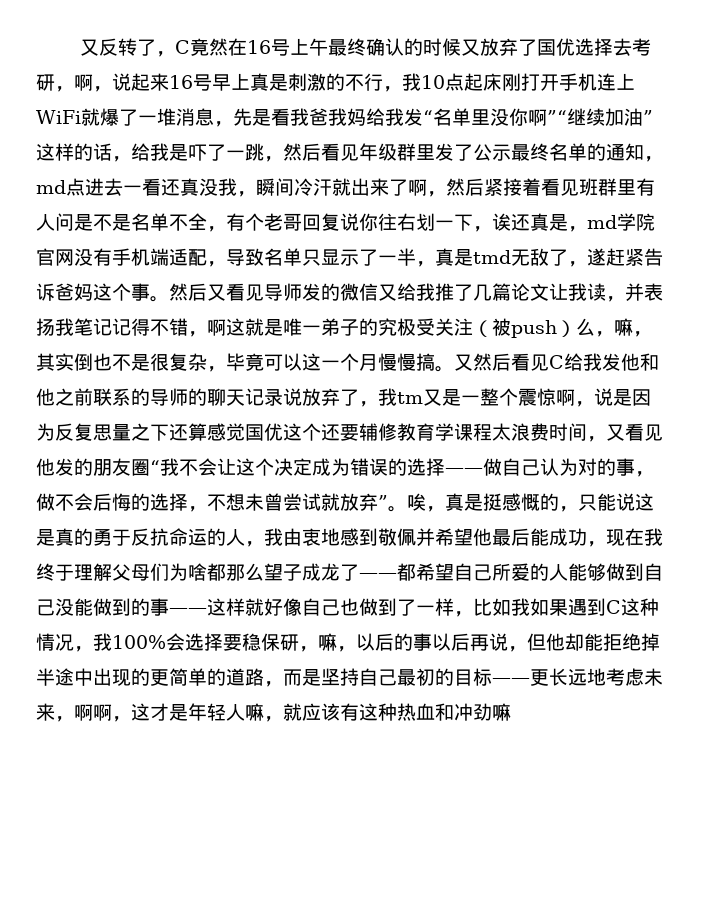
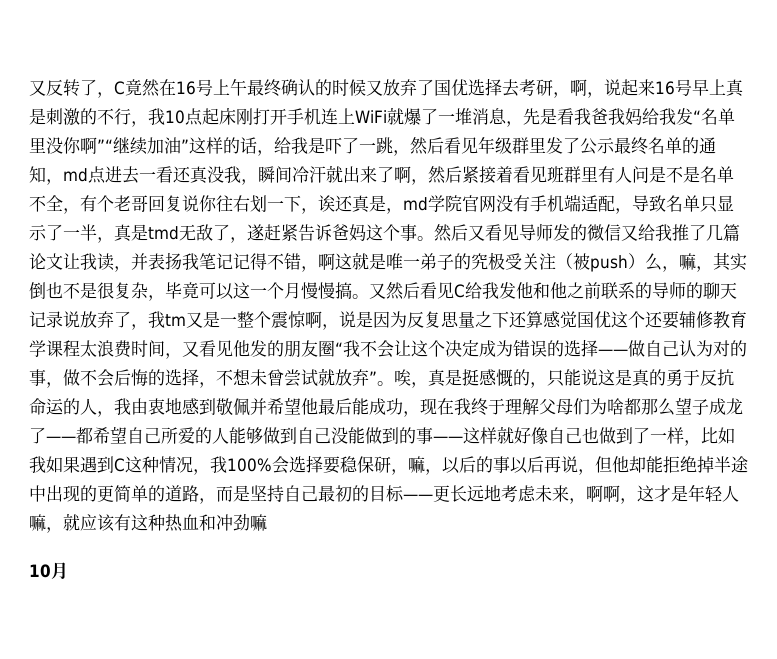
(511, 712) none -> [29,562,68,580] // 10月

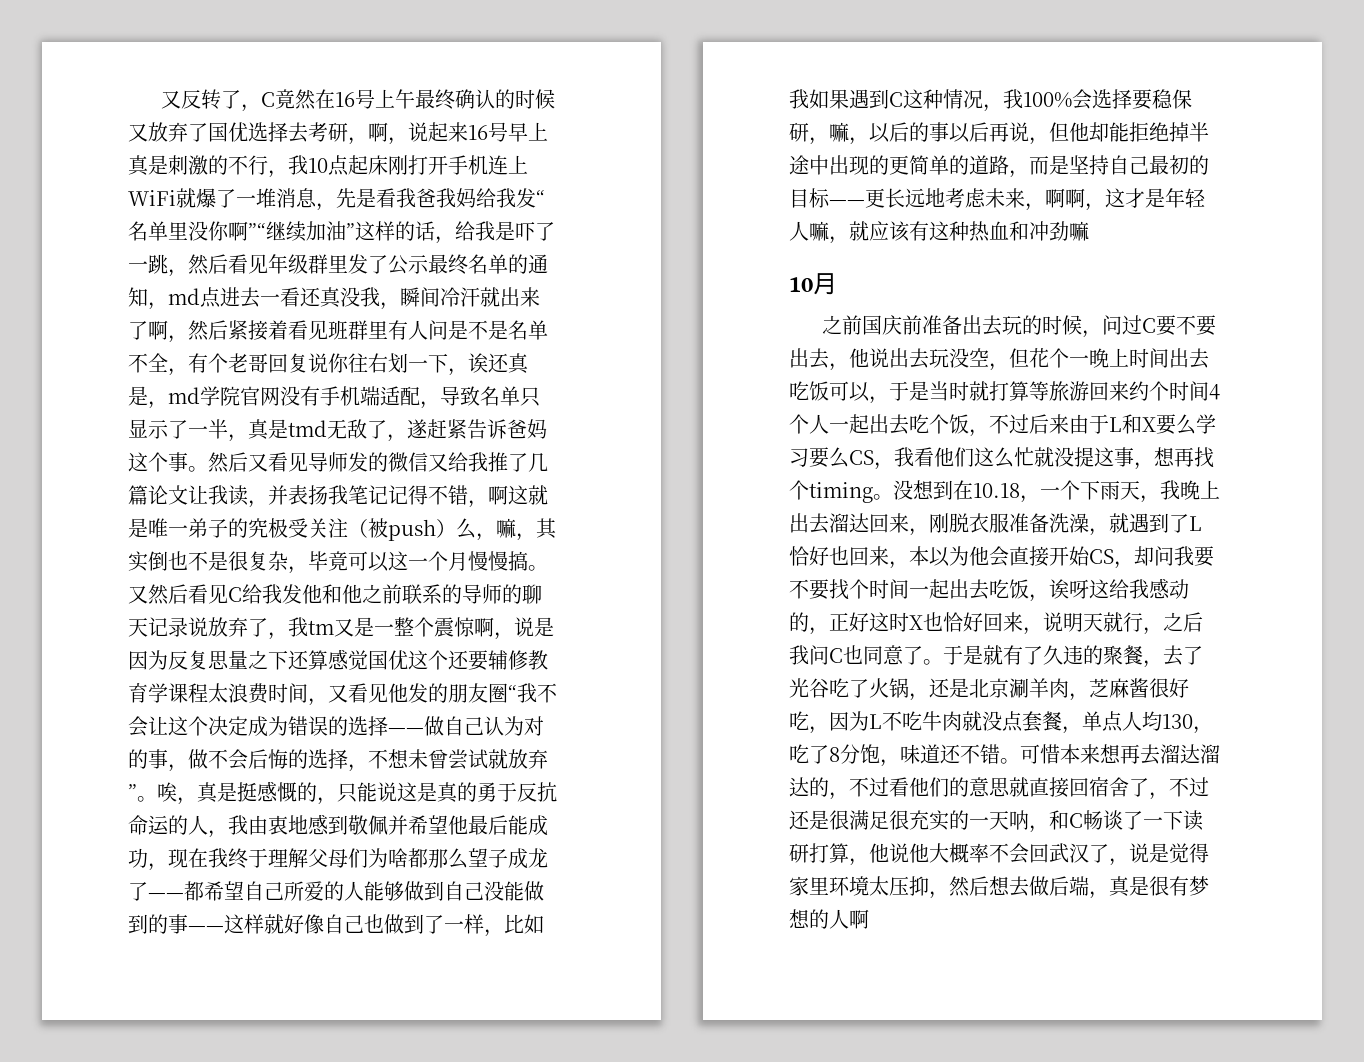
(68, 571) none -> [822,315,1217,338] [789,348,1209,371] [789,381,1220,404] [789,414,1216,437] [789,447,1214,470] [789,480,1220,503] [789,513,1202,536] [789,546,1214,569] [789,578,1189,602] [789,612,1203,635] [789,645,1203,668] [789,678,1189,701] [789,711,1213,734] [789,744,1220,767] [789,776,1209,800] [789,810,1203,833] [789,843,1209,866] [789,876,1209,899] [789,909,869,929] // 之前国庆前准备出去玩的时候，问过C要不要出去，他说出去玩没空，但花个一晚上时间出去吃饭可以，于是当时就打算等旅游回来约个时间4个人一起出去吃个饭，不过后来由于L和X要么学习要么CS，我看他们这么忙就没提这事，想再找个timing。没想到在10.18，一个下雨天，我晚上出去溜达回来，刚脱衣服准备洗澡，就遇到了L恰好也回来，本以为他会直接开始CS，却问我要不要找个时间一起出去吃饭，诶呀这给我感动的，正好这时X也恰好回来，说明天就行，之后我问C也同意了。于是就有了久违的聚餐，去了光谷吃了火锅，还是北京涮羊肉，芝麻酱很好吃，因为L不吃牛肉就没点套餐，单点人均130，吃了8分饱，味道还不错。可惜本来想再去溜达溜达的，不过看他们的意思就直接回宿舍了，不过还是很满足很充实的一天呐，和C畅谈了一下读研打算，他说他大概率不会回武汉了，说是觉得家里环境太压抑，然后想去做后端，真是很有梦想的人啊

